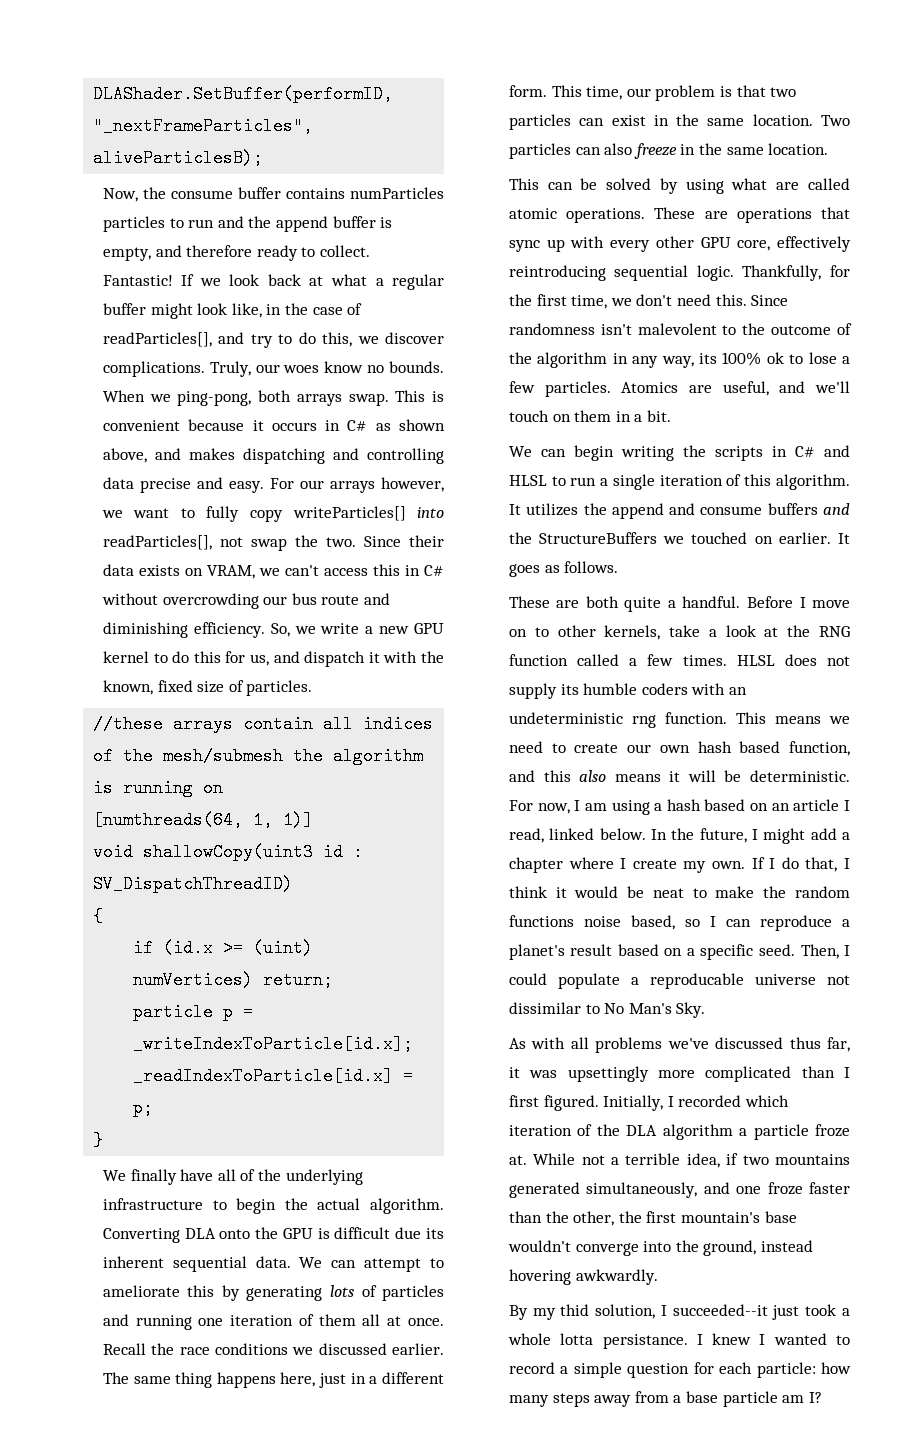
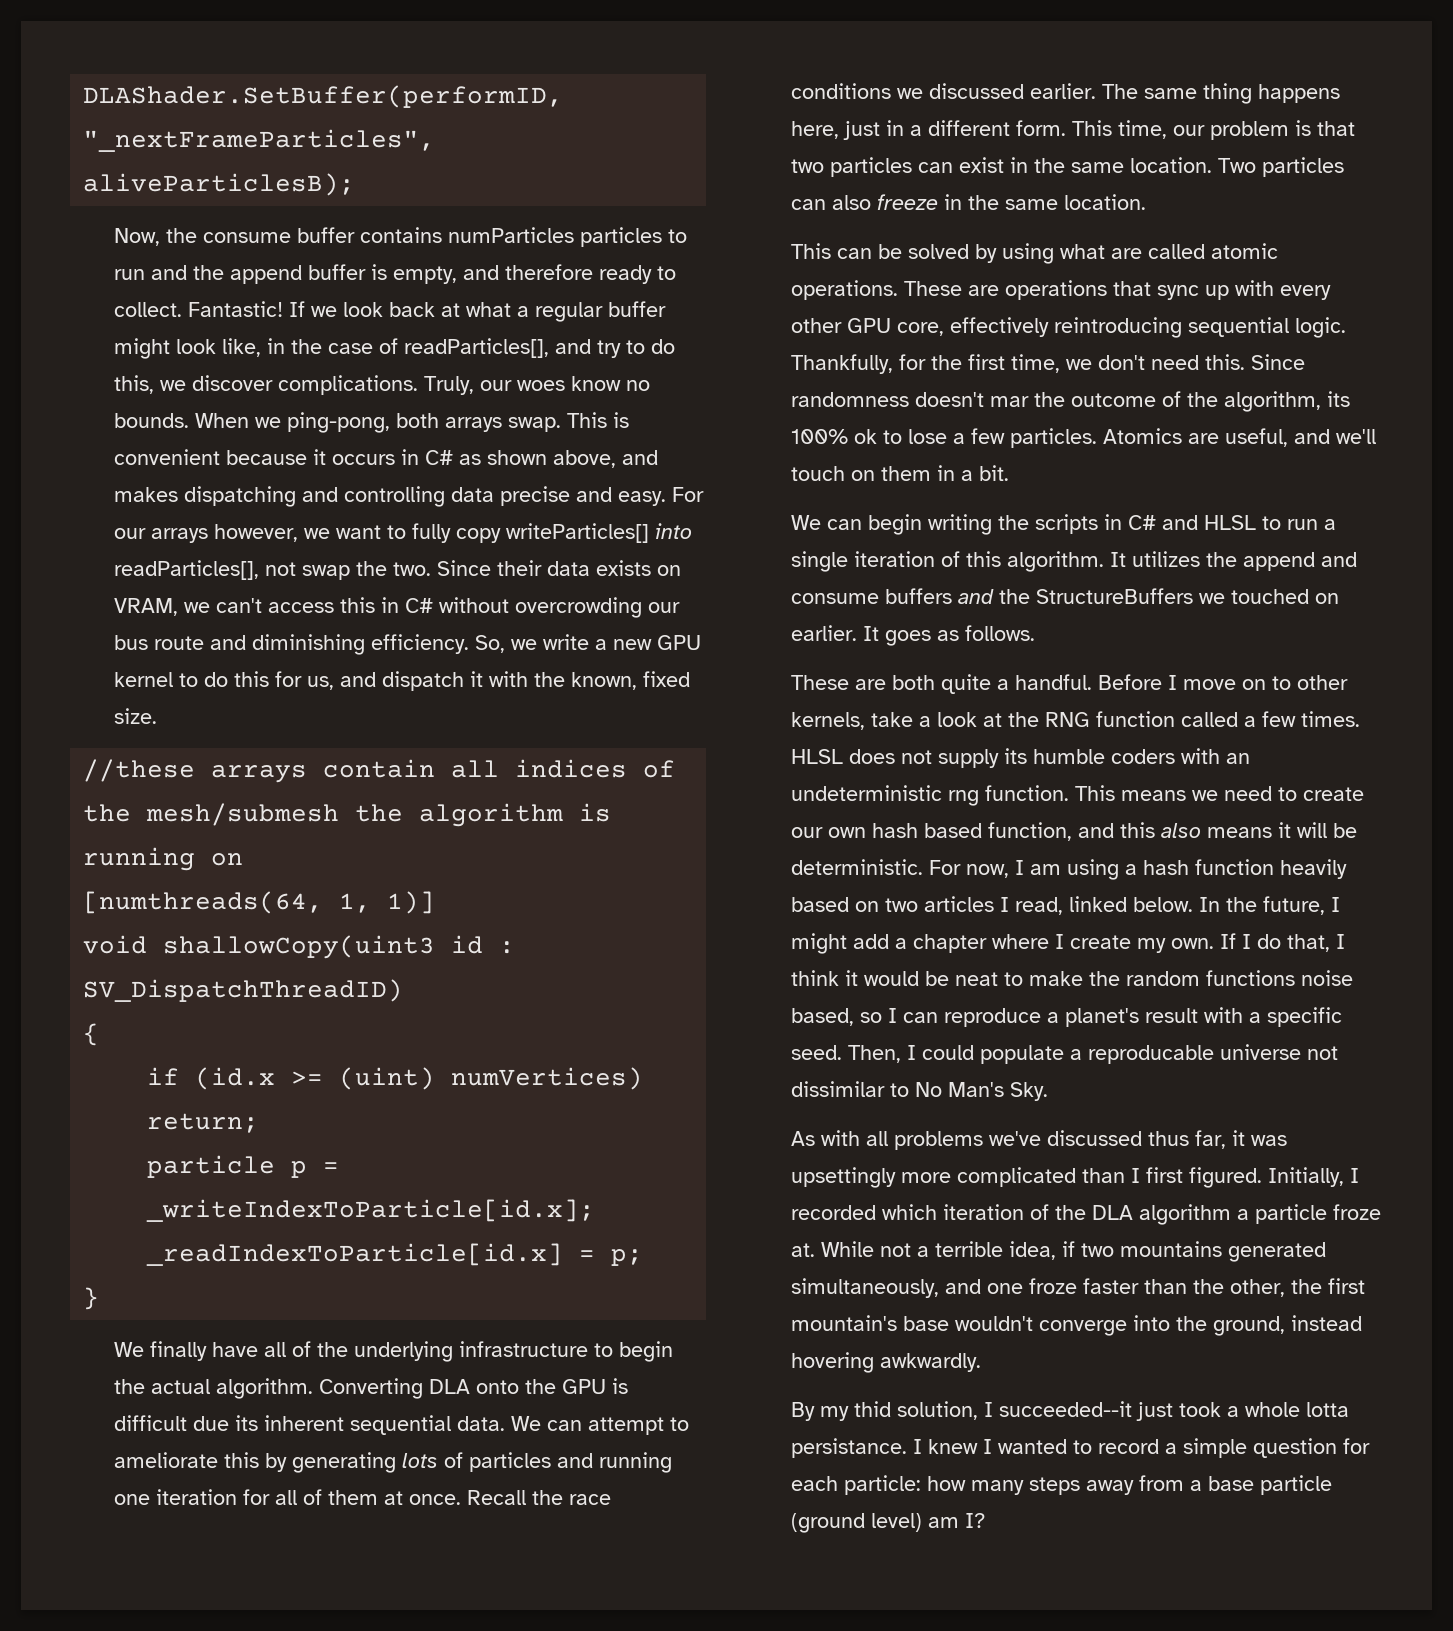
[197,680,313,696] size of particles. -> [113,708,157,724] size.
(294, 1320) none -> [242,1489,297,1505] for all
[362,1314,381,1326] all -> (378, 1497) none
[600,323,737,335] isn't malevolent to -> [914,392,1029,407] doesn't mar
[537,352,694,368] algorithm in any way, -> [1223,391,1321,412] algorithm,
[704,799,840,811] based on an article -> [1194,859,1347,879] [790,896,994,912] function heavily based on two articles
[617,944,683,956] based on -> [1203,1007,1243,1023] with
(778, 1399) none -> [790,1513,922,1533] (ground level)

